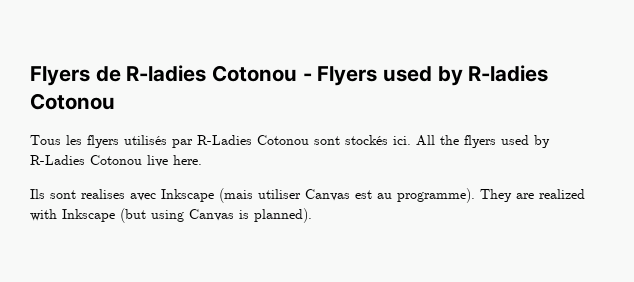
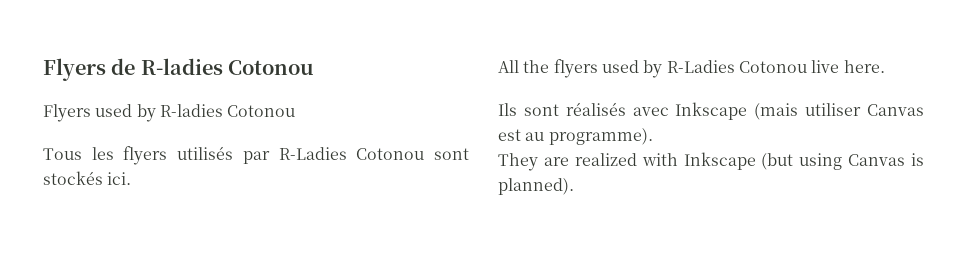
[302,73,312,81] - -> (315, 67) //
(411, 140) none -> (132, 178) //
[81,189,125,199] realises -> [565,102,626,116] réalisés
(475, 195) none -> (653, 136) //

